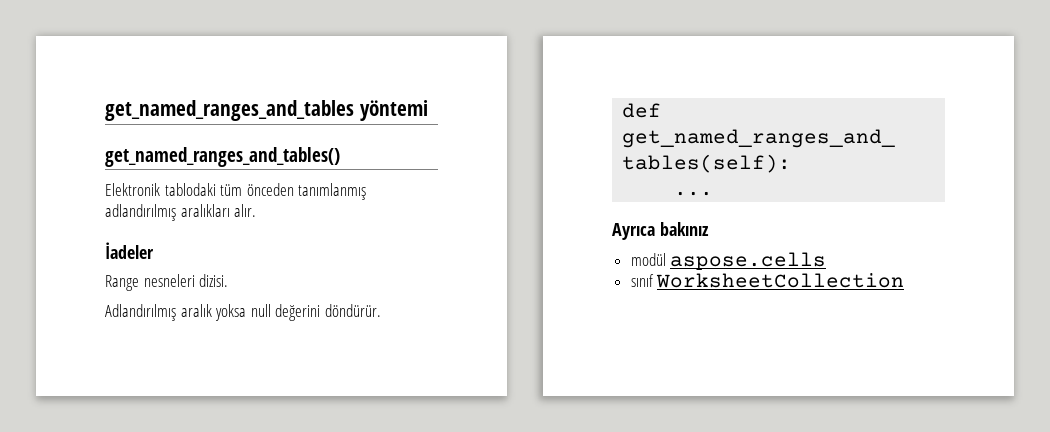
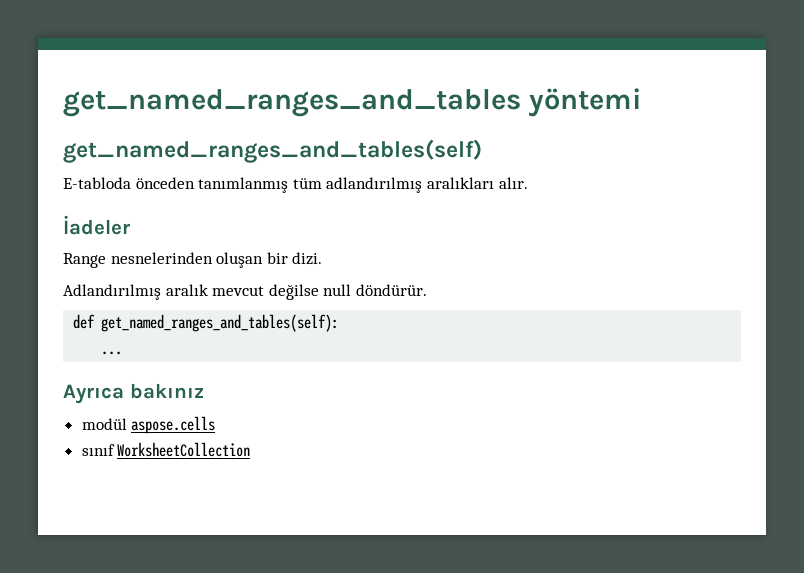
[105,147,340,167] [105,183,243,196] get_named_ranges_and_tables() // Elektronik tablodaki tüm -> [63,139,482,163] [63,177,131,189] get_named_ranges_and_tables(self) // E-tabloda
(367, 191) none -> [292,178,322,189] tüm
[143,274,229,287] nesneleri dizisi. -> [110,252,323,268] nesnelerinden oluşan bir dizi.
[215,304,321,321] yoksa null değerini -> [212,284,352,300] mevcut değilse null

